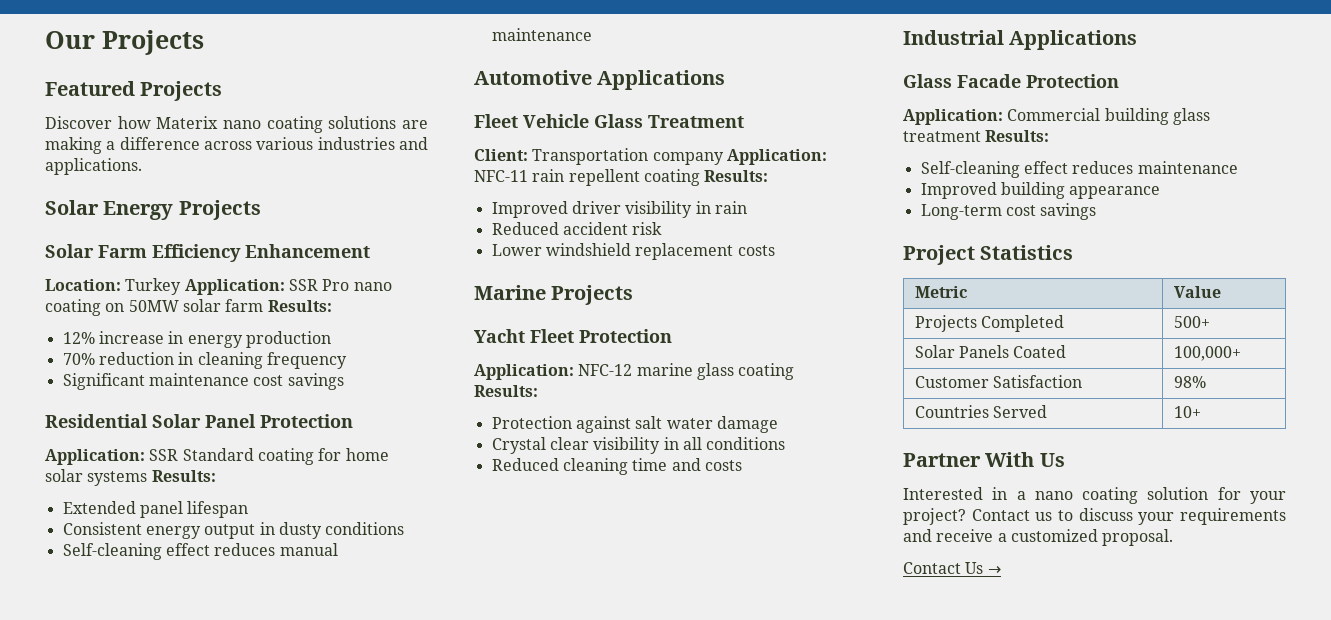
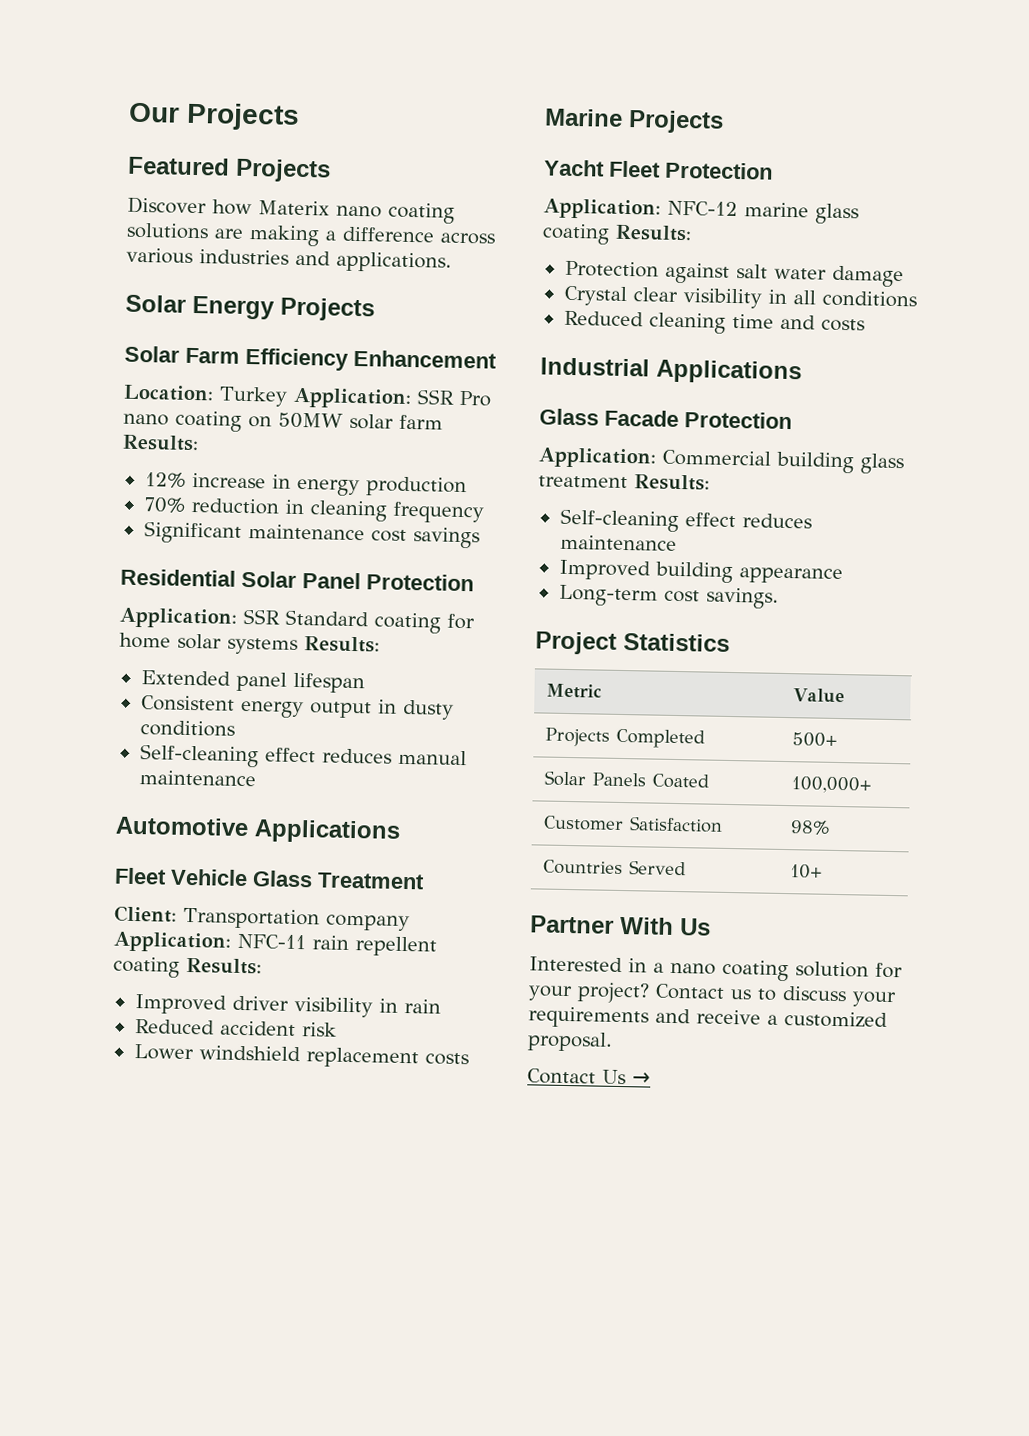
[1040,203,1097,220] savings -> [705,587,779,609] savings.

